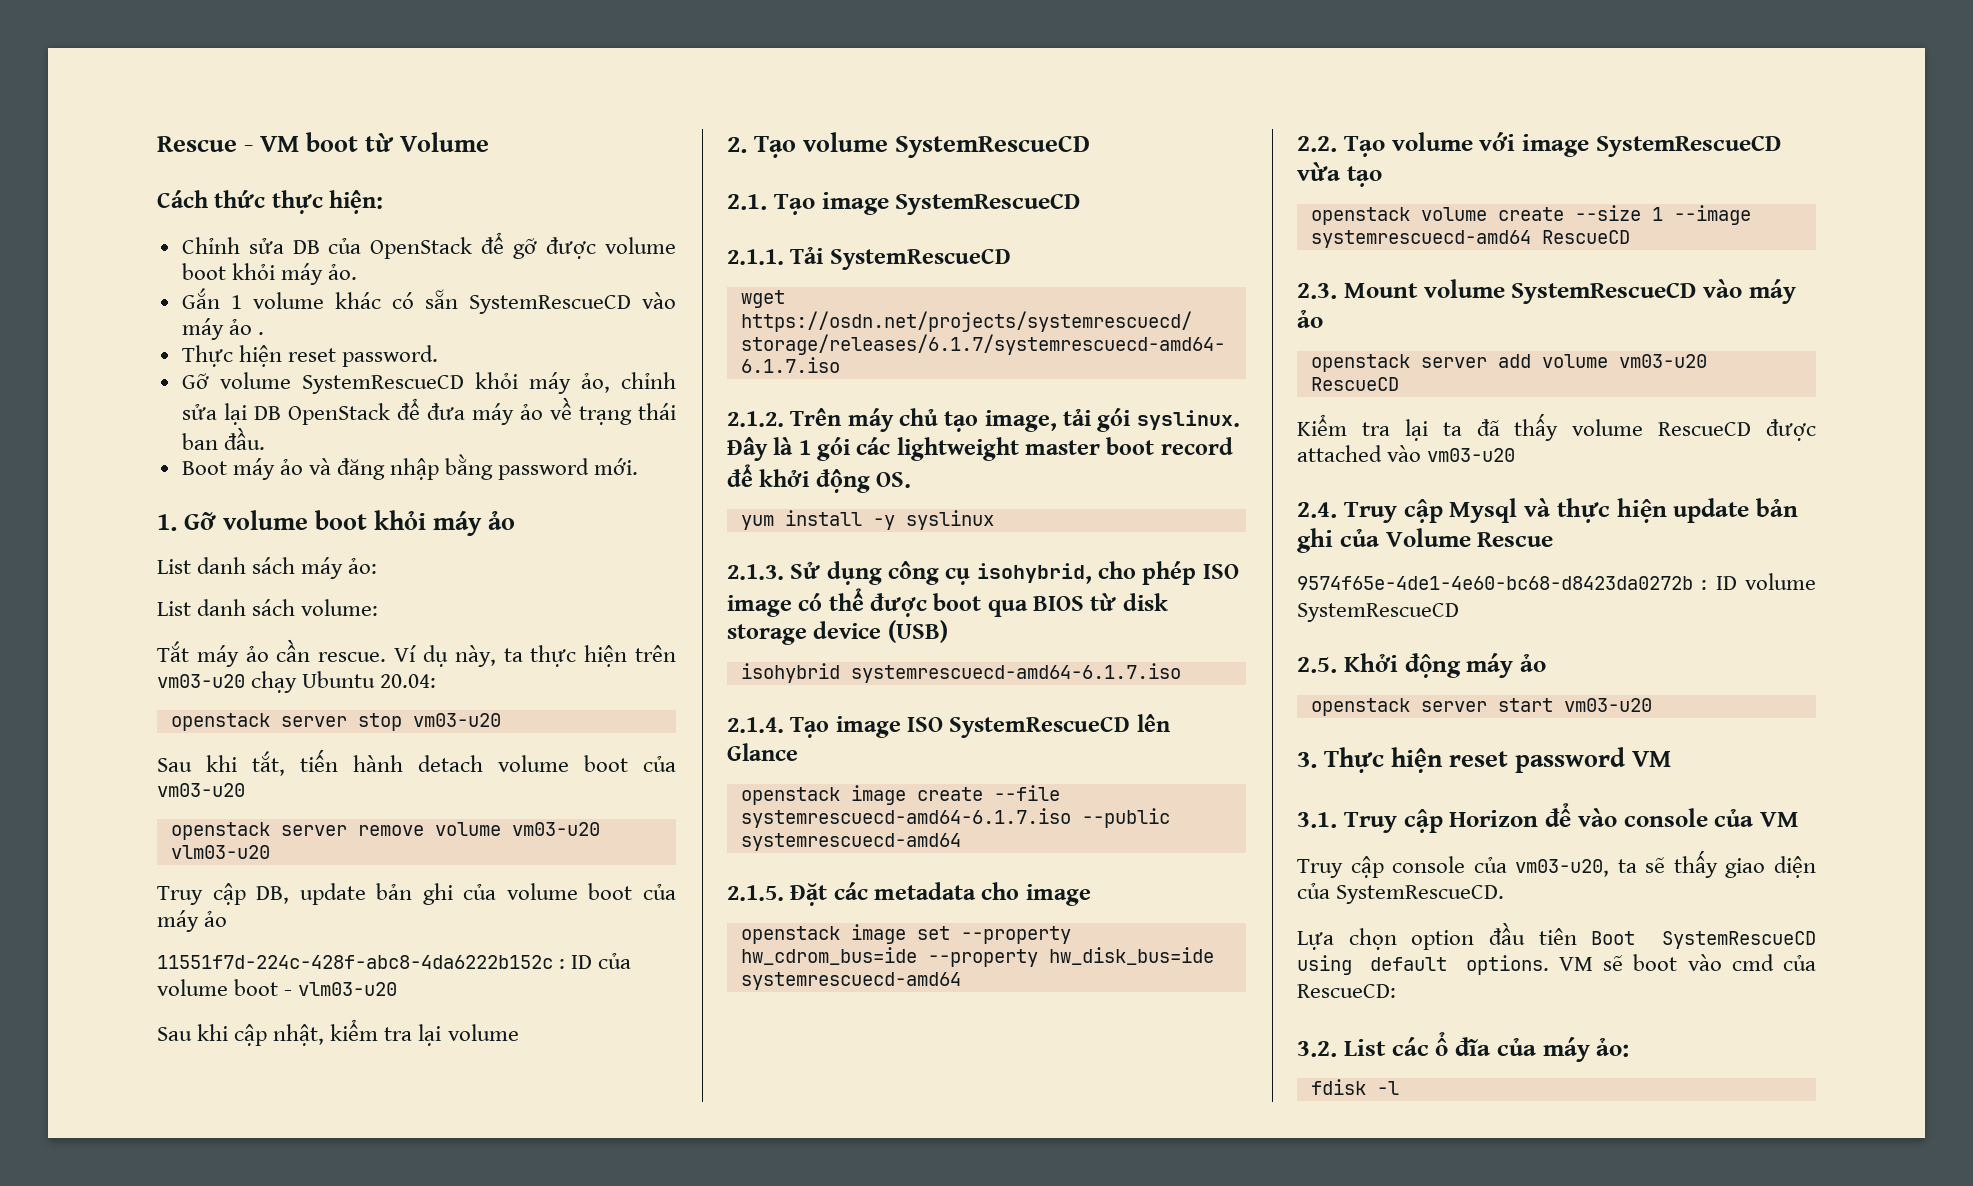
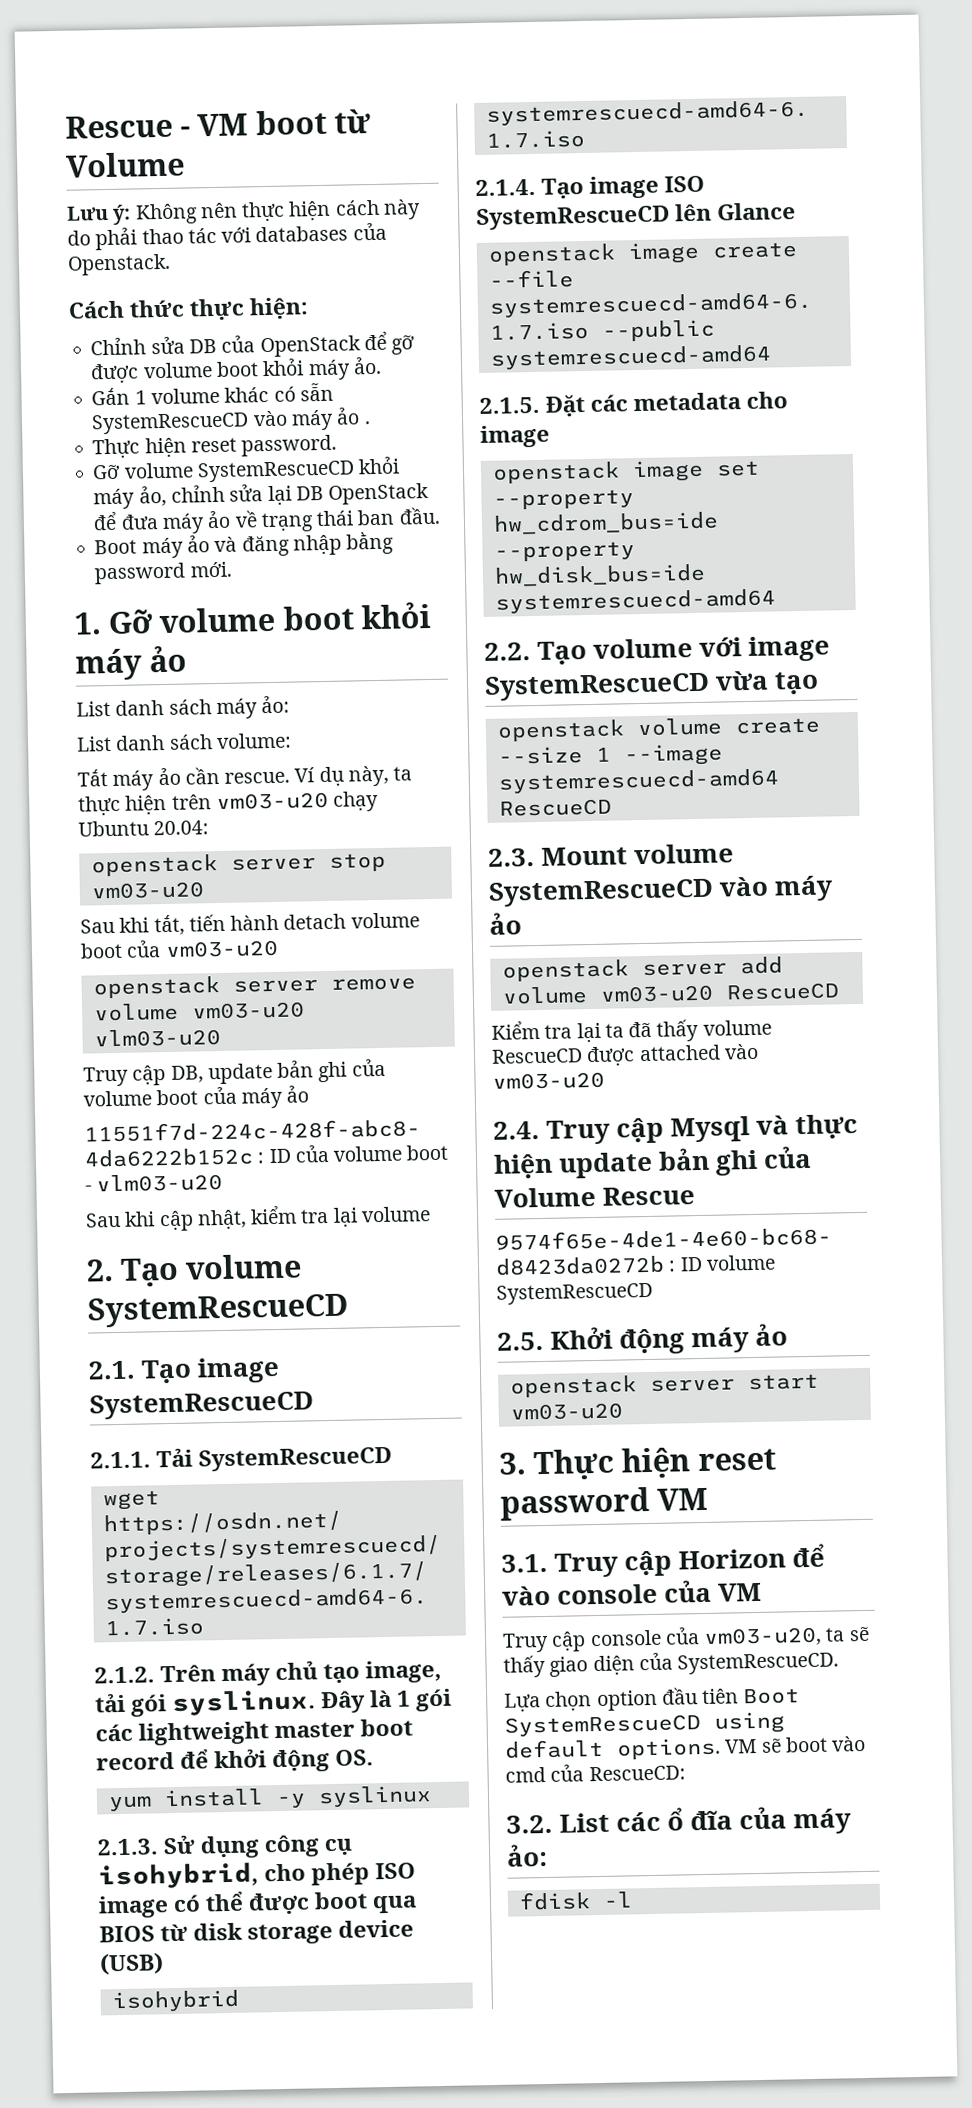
(490, 142) none -> [66,199,421,225] [67,222,387,251] [67,253,171,276] // Lưu ý: Không nên thực hiện cách này do phải thao tác với databases của Openstack.

